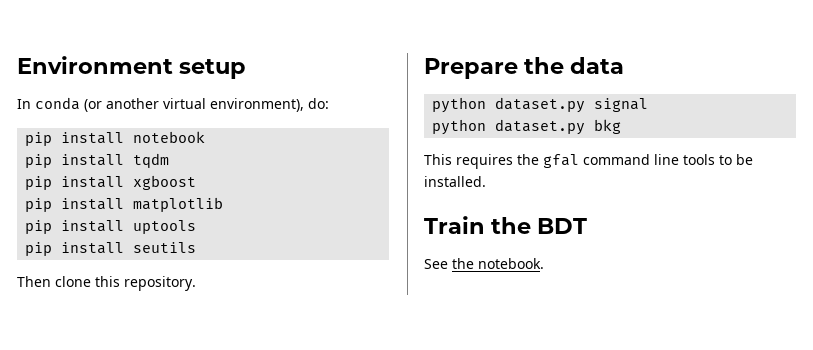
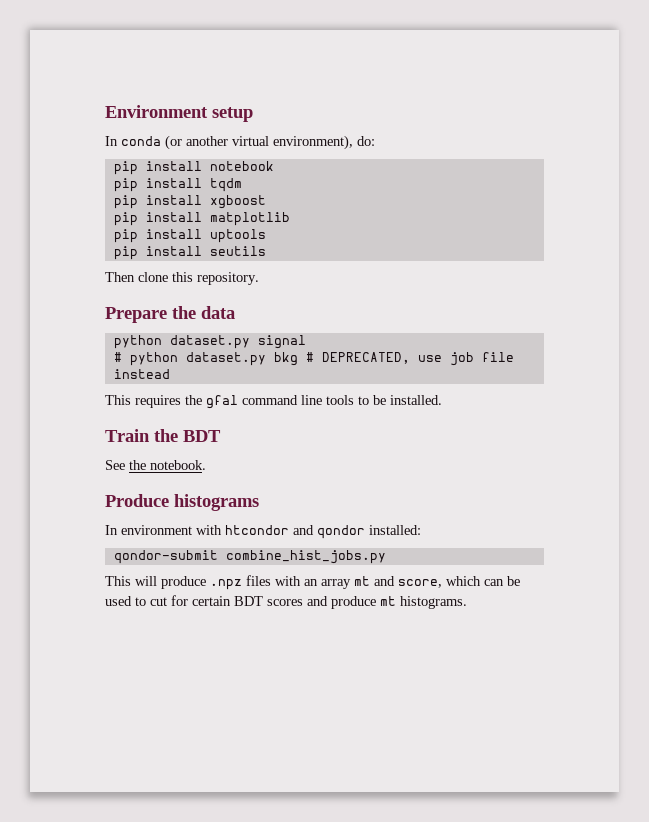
(649, 105) none -> [113,352,122,362] #
(622, 126) none -> [305,352,514,366] [113,369,170,379] # DEPRECATED, use job file instead
(544, 263) none -> [105,494,259,511] [105,525,421,539] [113,550,386,564] [105,575,520,590] [105,595,467,609] // Produce histograms // In environment with htcondor and qondor installed: // qondor-submit combine_hist_jobs.py // This will produce .npz files with an array mt and score, which can be used to cut for certain BDT scores and produce mt histograms.

